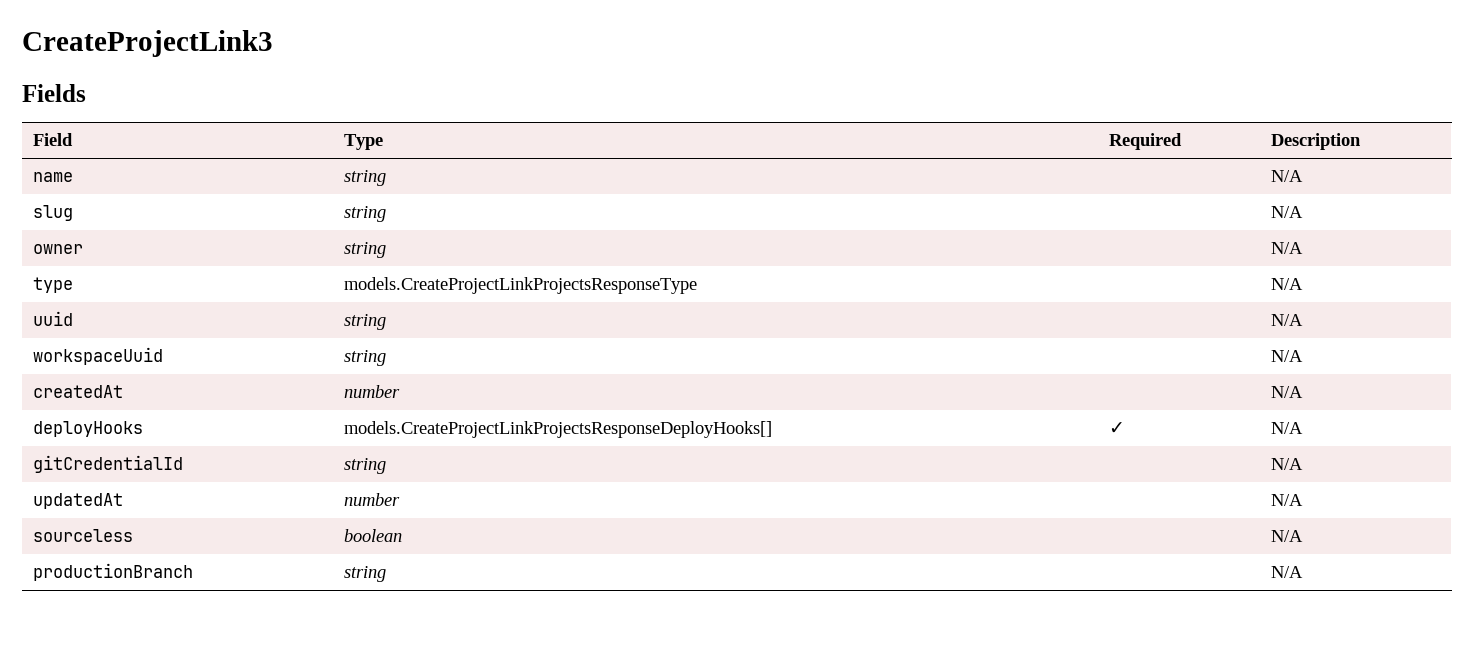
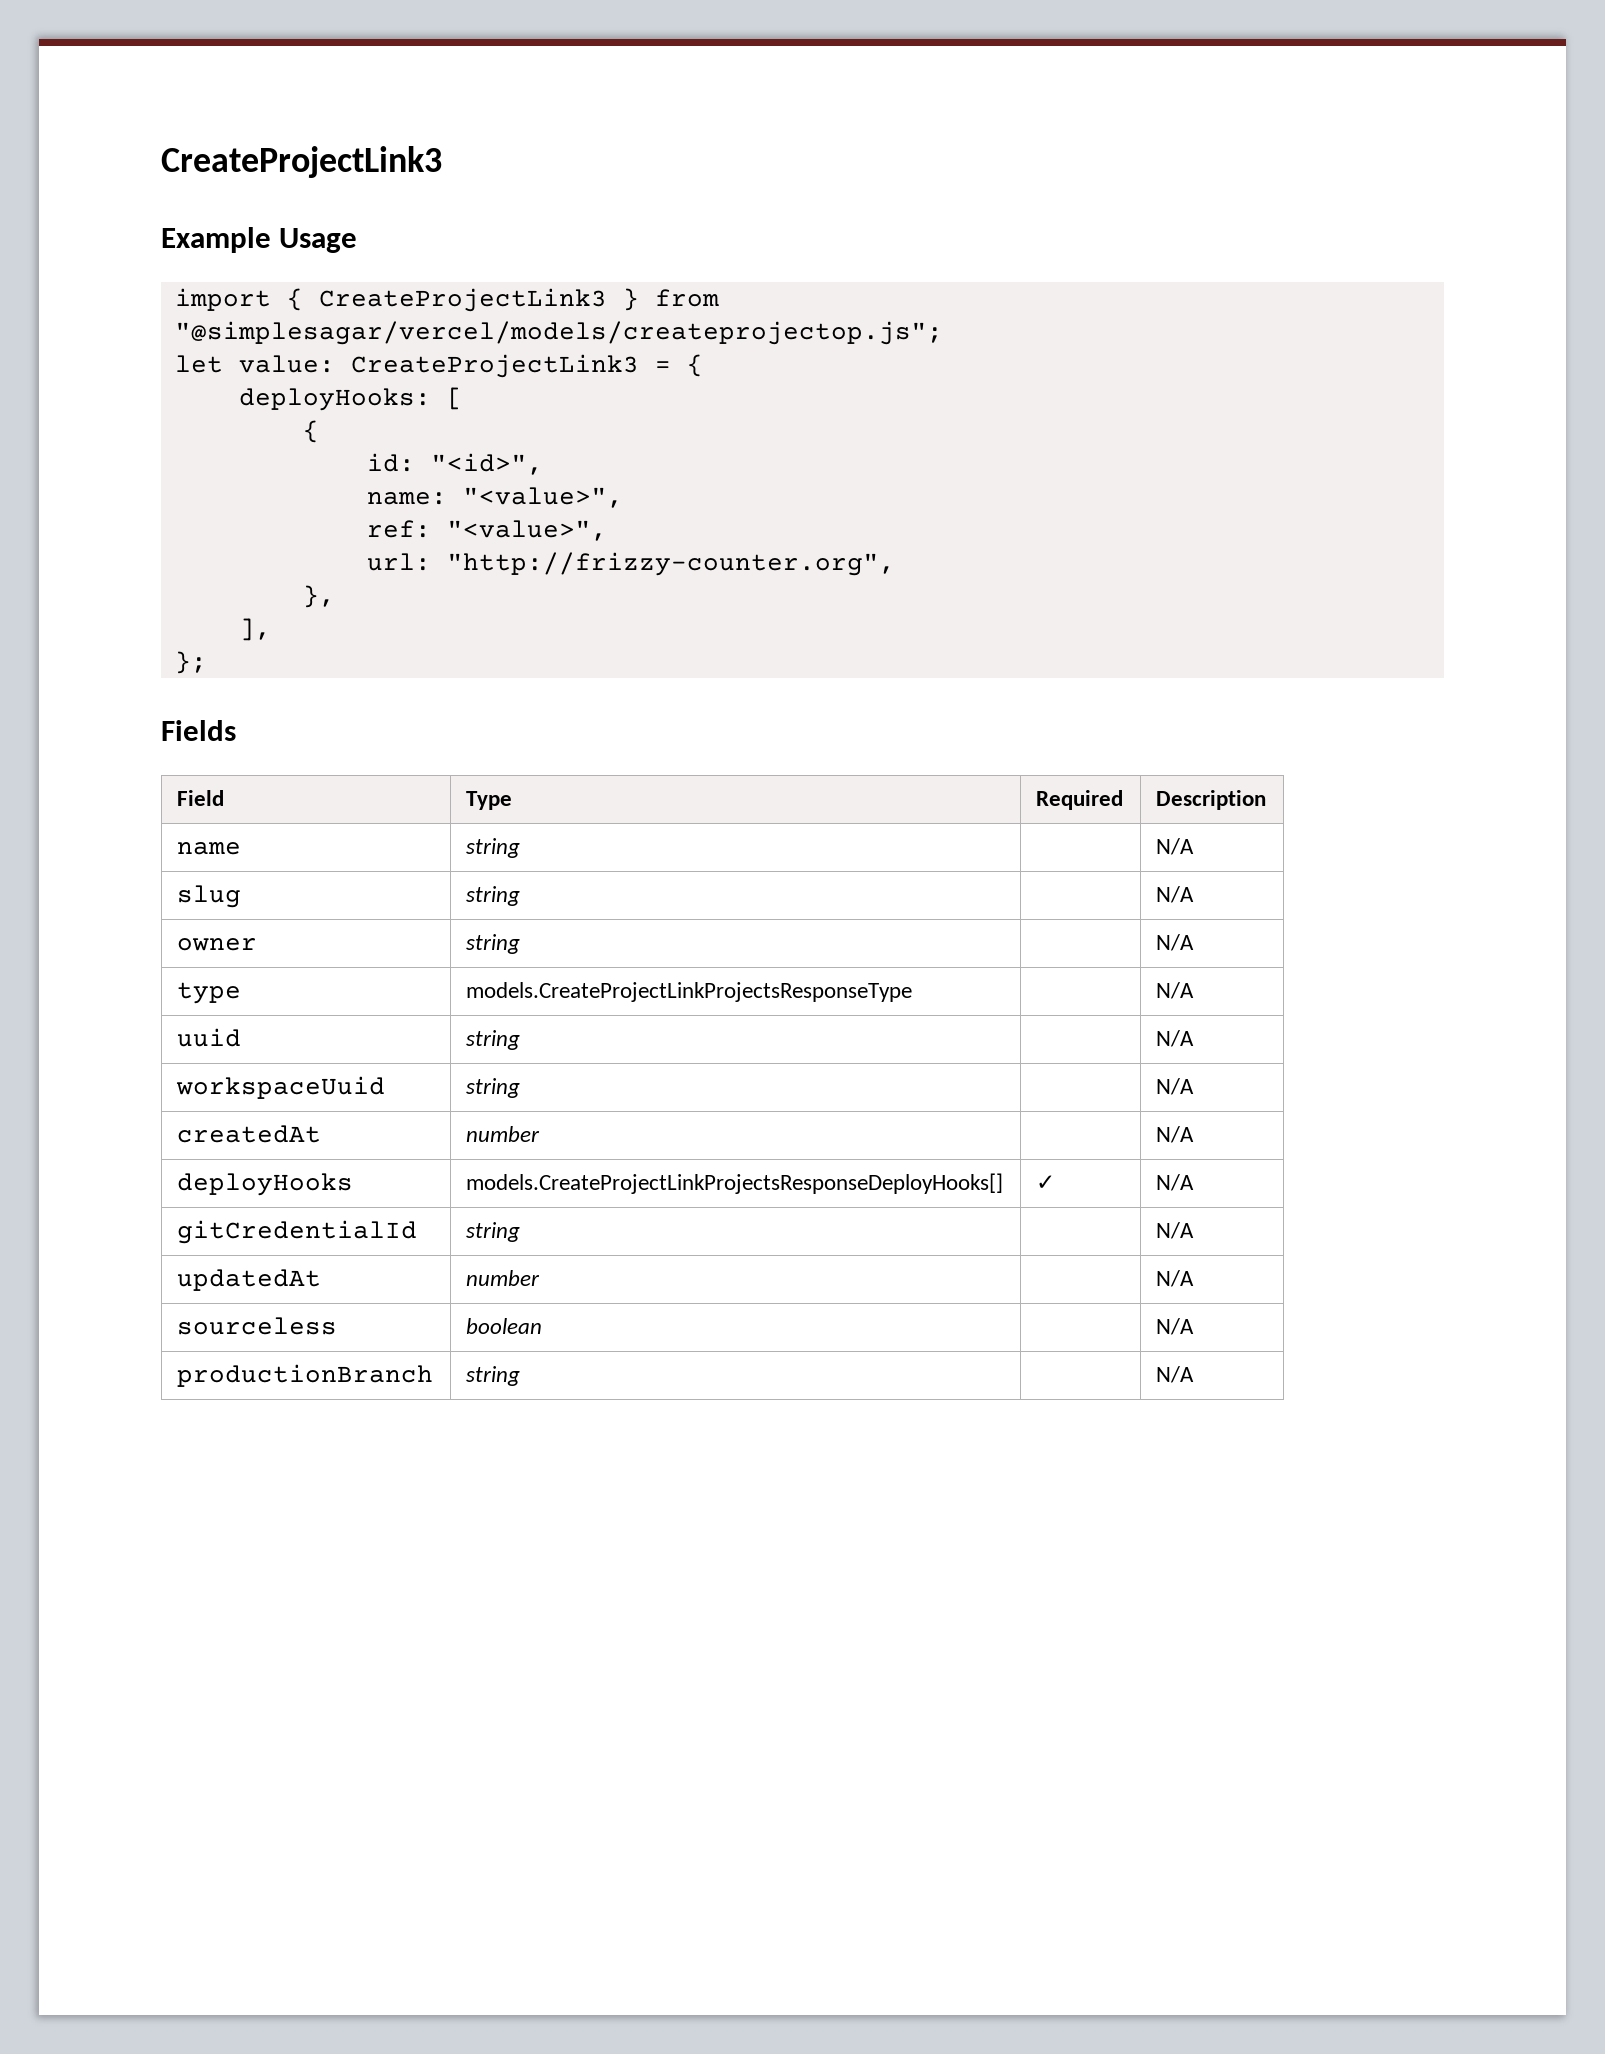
[22,30,273,57] CreateProjectLink3 -> [161,146,442,178] [161,227,358,253] [174,288,719,312] [174,321,943,345] [174,354,703,378] [238,387,463,411] [302,420,319,443] [366,453,543,475] [366,487,623,508] [366,520,607,541] [366,552,895,576] [302,585,335,608] [238,618,271,641] [174,651,207,674] CreateProjectLink3 // Example Usage // import { CreateProjectLink3 } from "@simplesagar/vercel/models/createprojectop.js"; // let value: CreateProjectLink3 = { // deployHooks: [ // { // id: "<id>", // name: "<value>", // ref: "<value>", // url: "http://frizzy-counter.org", // }, // ], // };

